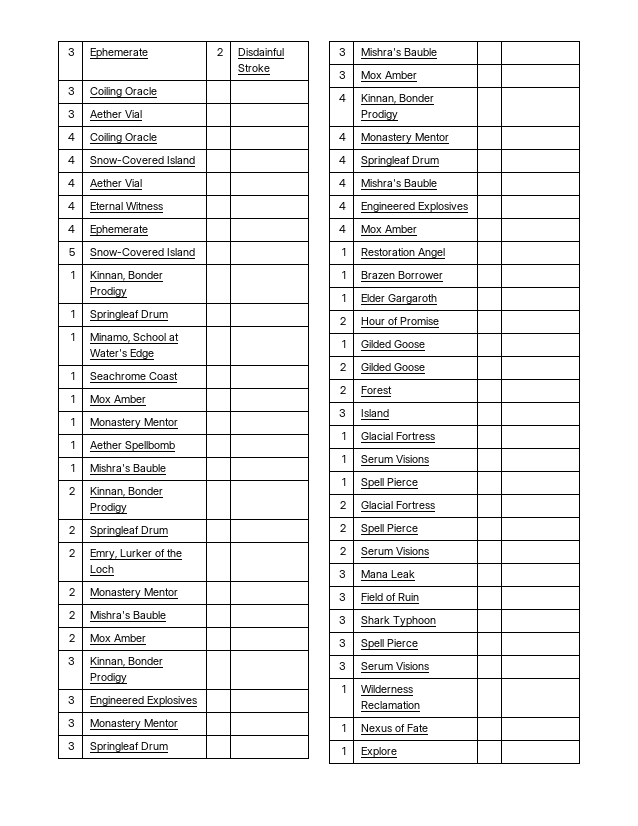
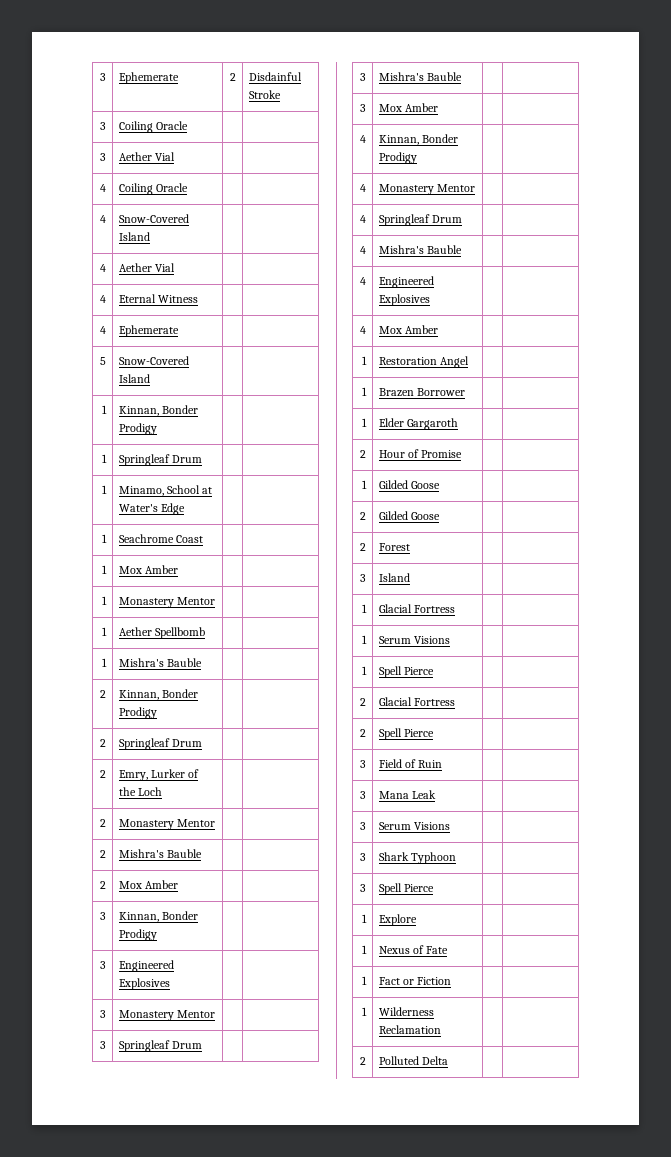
[339,547,346,555] [361,547,430,555] 2 | Serum Visions -> [360,760,367,768] [378,759,442,768] 3 | Field of Ruin
[361,593,420,601] Field of Ruin -> [378,822,450,830] Serum Visions
[338,662,346,670] [361,662,430,670] [341,685,346,693] [361,685,414,693] [361,701,421,709] // 3 | Serum Visions | | // 1 | Wilderness Reclamation -> [362,914,368,923] [378,914,417,926] // 1 | Explore
[361,747,398,758] Explore -> [378,977,451,985] [362,1007,368,1016] [378,1007,434,1016] [378,1025,441,1034] [360,1057,367,1065] [378,1056,448,1065] Fact or Fiction | | // 1 | Wilderness Reclamation | | // 2 | Polluted Delta

